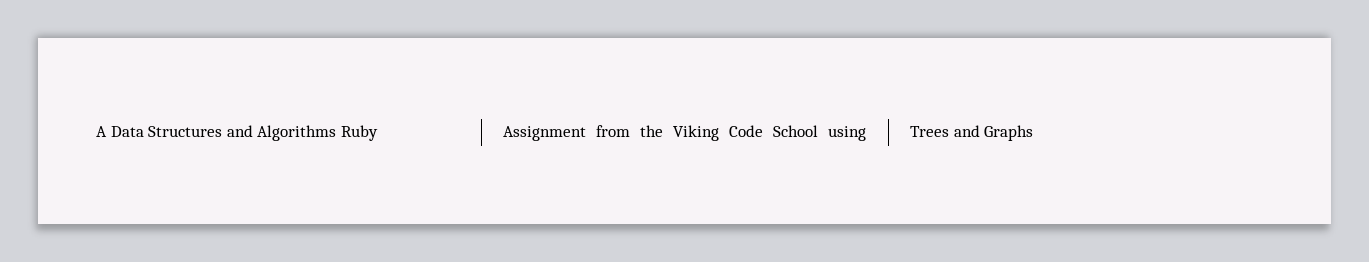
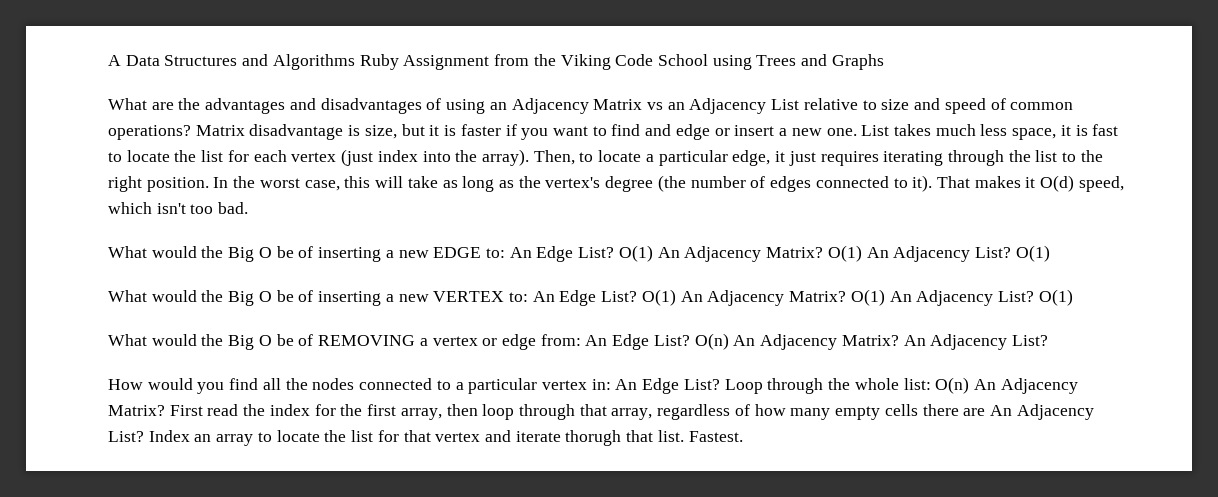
(1034, 133) none -> [108,98,1074,114] [108,124,1119,140] [108,149,1103,166] [108,175,1124,192] [108,202,249,214] [108,245,1050,262] [108,289,1073,306] [108,333,1048,350] [108,377,1078,394] [108,404,1094,420] [108,430,743,446] // What are the advantages and disadvantages of using an Adjacency Matrix vs an Adjacency List relative to size and speed of common operations? Matrix disadvantage is size, but it is faster if you want to find and edge or insert a new one. List takes much less space, it is fast to locate the list for each vertex (just index into the array). Then, to locate a particular edge, it just requires iterating through the list to the right position. In the worst case, this will take as long as the vertex's degree (the number of edges connected to it). That makes it O(d) speed, which isn't too bad. // What would the Big O be of inserting a new EDGE to: An Edge List? O(1) An Adjacency Matrix? O(1) An Adjacency List? O(1) // What would the Big O be of inserting a new VERTEX to: An Edge List? O(1) An Adjacency Matrix? O(1) An Adjacency List? O(1) // What would the Big O be of REMOVING a vertex or edge from: An Edge List? O(n) An Adjacency Matrix? An Adjacency List? // How would you find all the nodes connected to a particular vertex in: An Edge List? Loop through the whole list: O(n) An Adjacency Matrix? First read the index for the first array, then loop through that array, regardless of how many empty cells there are An Adjacency List? Index an array to locate the list for that vertex and iterate thorugh that list. Fastest.

